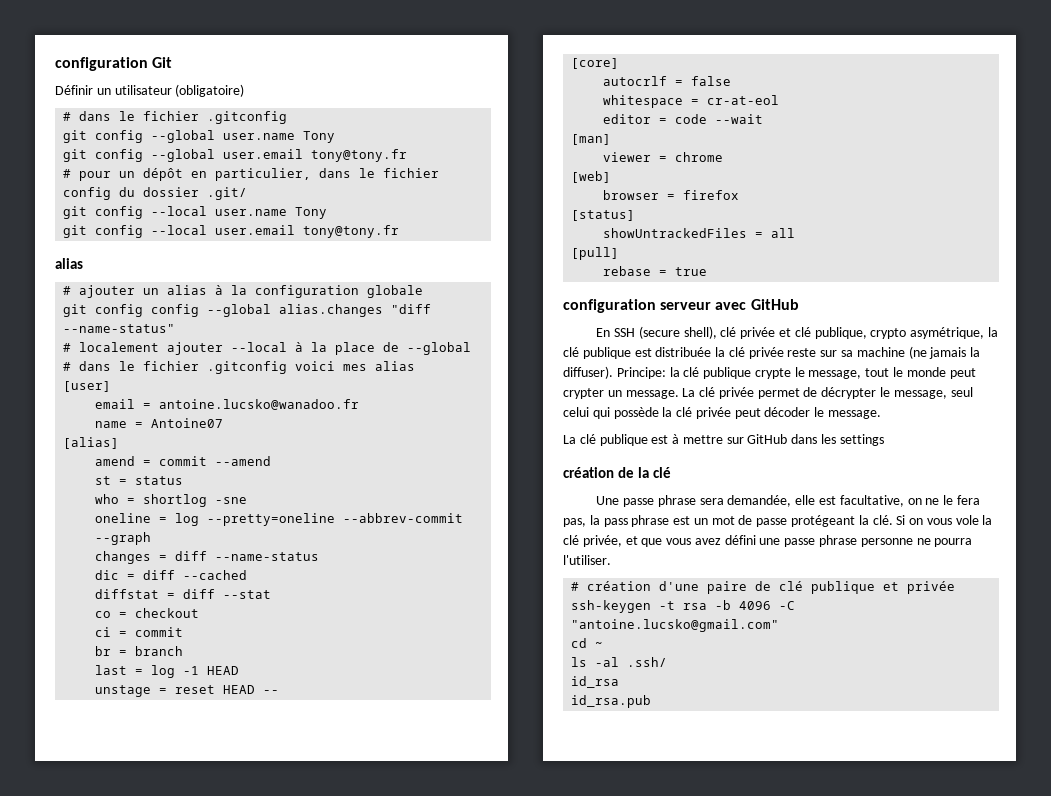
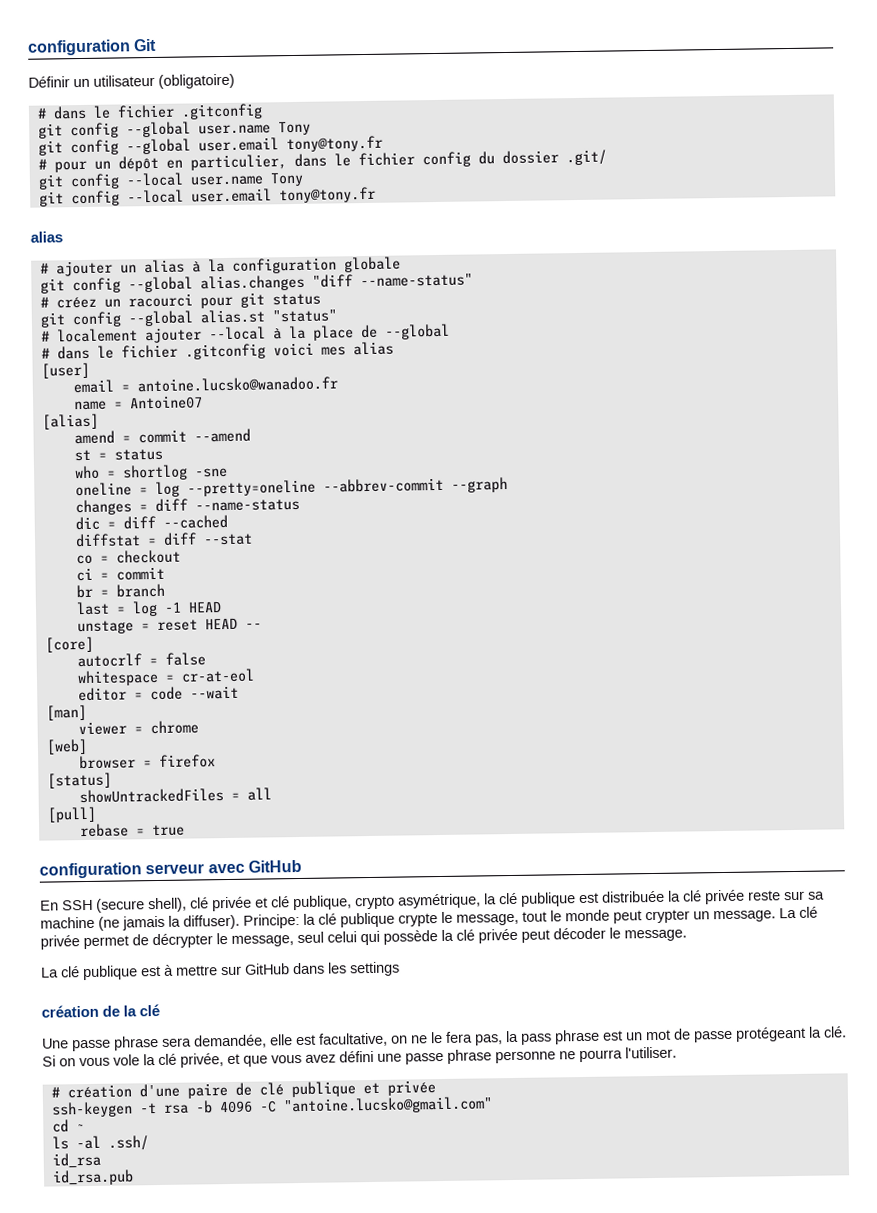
[151,304,200,317] config -> (121, 285) none
(176, 328) none -> [39,292,321,309] [39,309,337,328] // # créez un racourci pour git status // git config --global alias.st "status"

